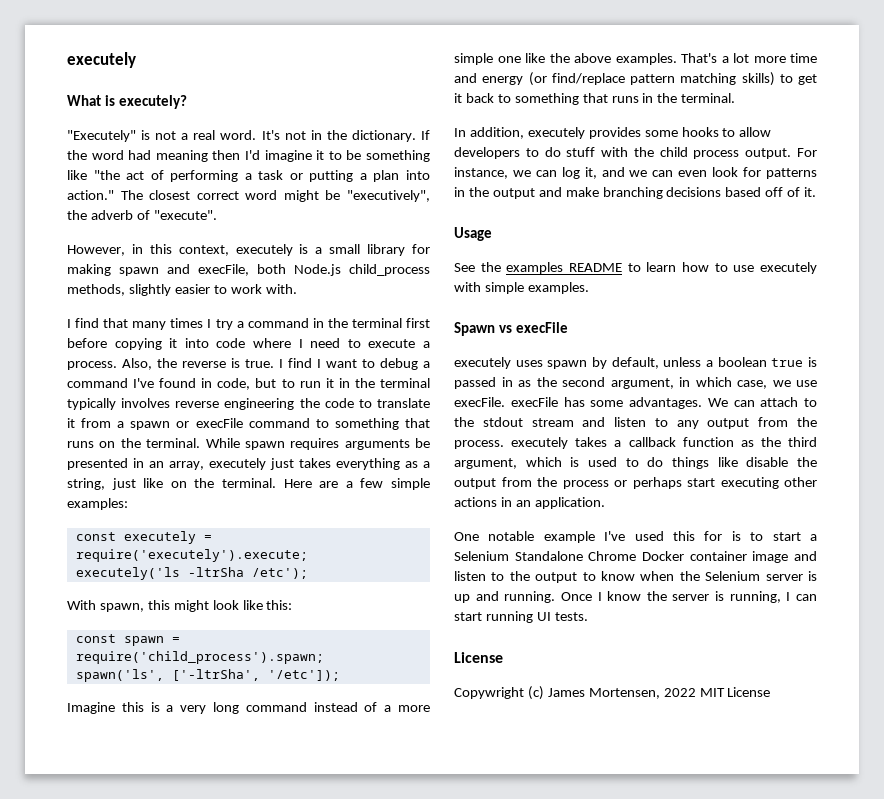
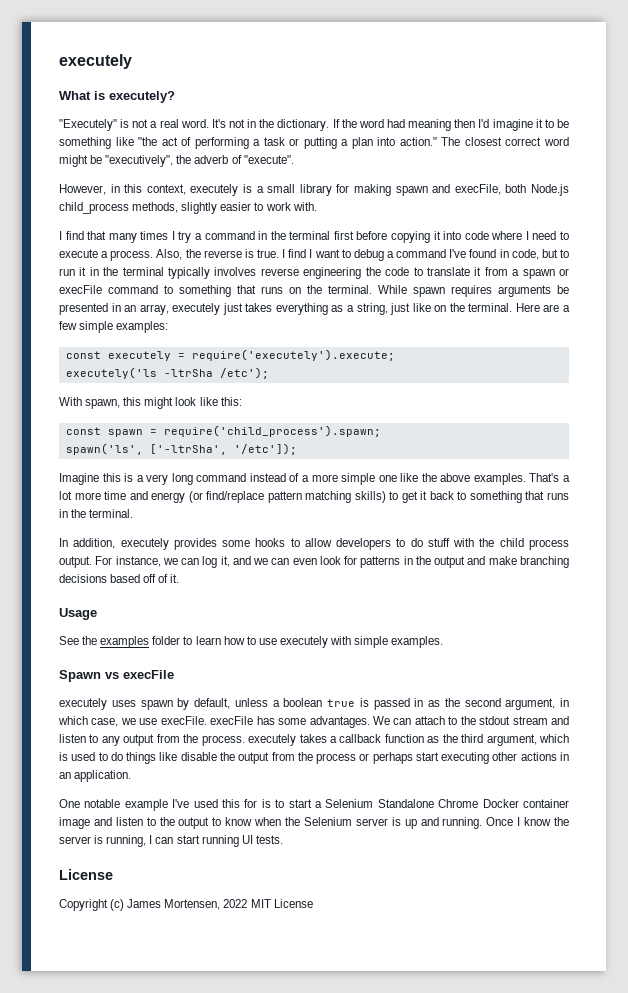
[569,263,622,272] README -> [152,636,181,645] folder
[454,687,524,699] Copywright -> [59,899,108,911] Copyright

